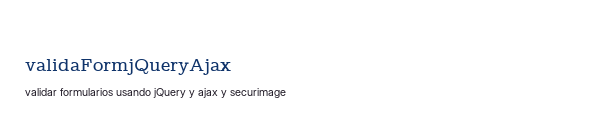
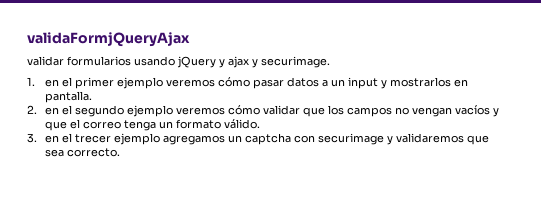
[230,88,286,98] securimage -> [261,56,330,68] [27,77,468,89] [44,91,92,103] [27,105,499,117] [44,119,260,131] [27,133,489,145] [44,148,120,157] securimage. // 1. en el primer ejemplo veremos cómo pasar datos a un input y mostrarlos en pantalla. // 2. en el segundo ejemplo veremos cómo validar que los campos no vengan vacíos y que el correo tenga un formato válido. // 3. en el trecer ejemplo agregamos un captcha con securimage y validaremos que sea correcto.

